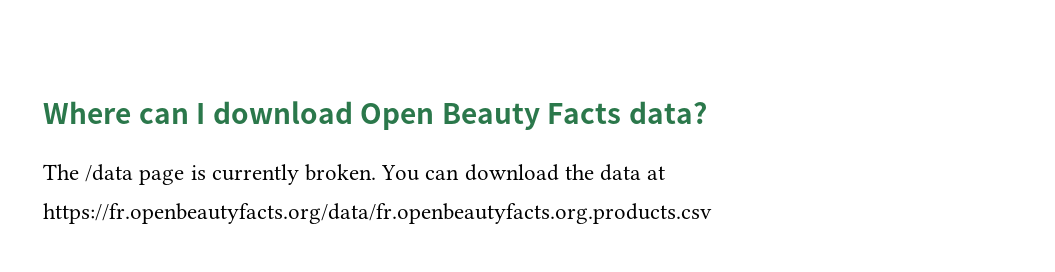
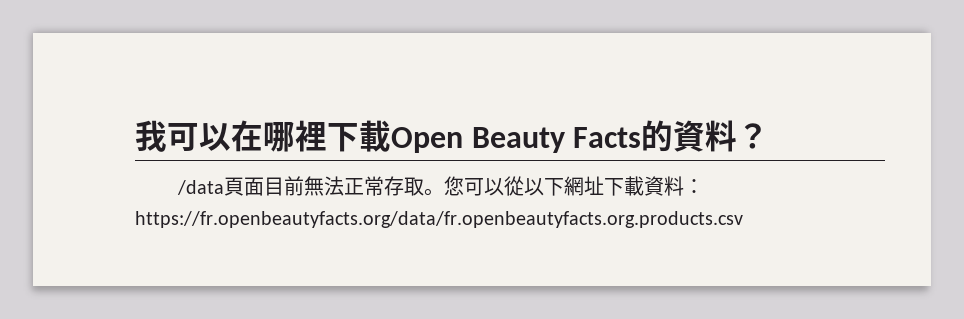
[43,101,707,130] [43,164,666,185] Where can I download Open Beauty Facts data? // The /data page is currently broken. You can download the data at -> [135,120,770,153] [176,176,704,196] 我可以在哪裡下載Open Beauty Facts的資料？ // /data頁面目前無法正常存取。您可以從以下網址下載資料：

